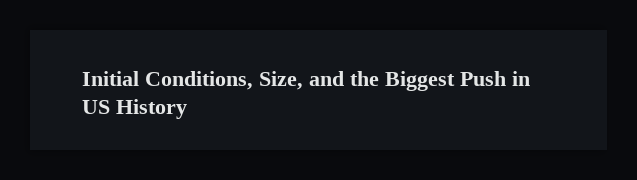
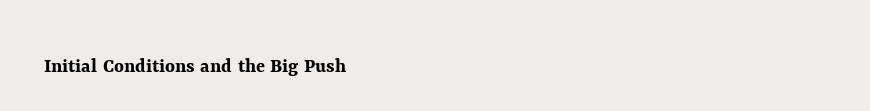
[145,71,530,91] [82,99,187,119] Conditions, Size, and the Biggest Push in US History -> [102,58,346,76] Conditions and the Big Push

